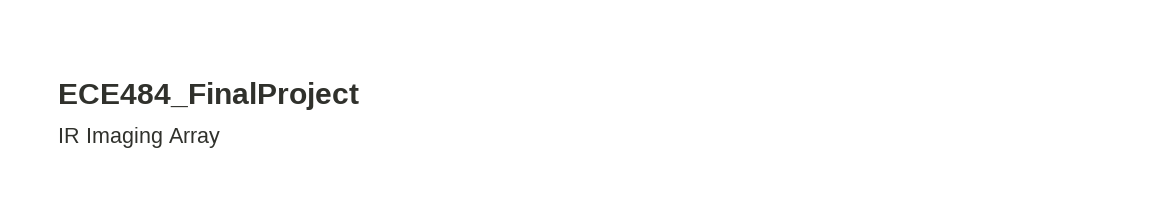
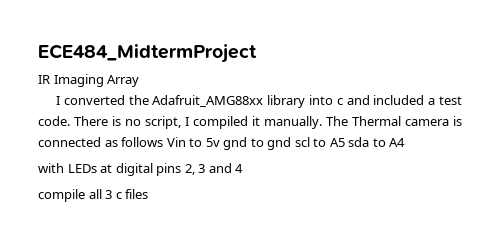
[58,82,359,110] ECE484_FinalProject -> [38,44,257,63] ECE484_MidtermProject
(220, 138) none -> [56,95,462,108] [38,116,462,129] [38,137,406,150] [38,163,244,176] [38,189,149,202] // I converted the Adafruit_AMG88xx library into c and included a test code. There is no script, I compiled it manually. The Thermal camera is connected as follows Vin to 5v gnd to gnd scl to A5 sda to A4 // with LEDs at digital pins 2, 3 and 4 // compile all 3 c files

